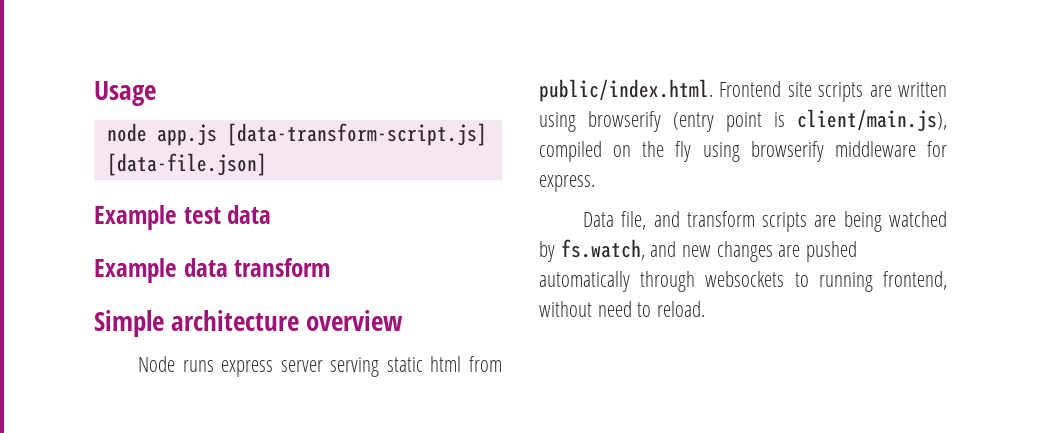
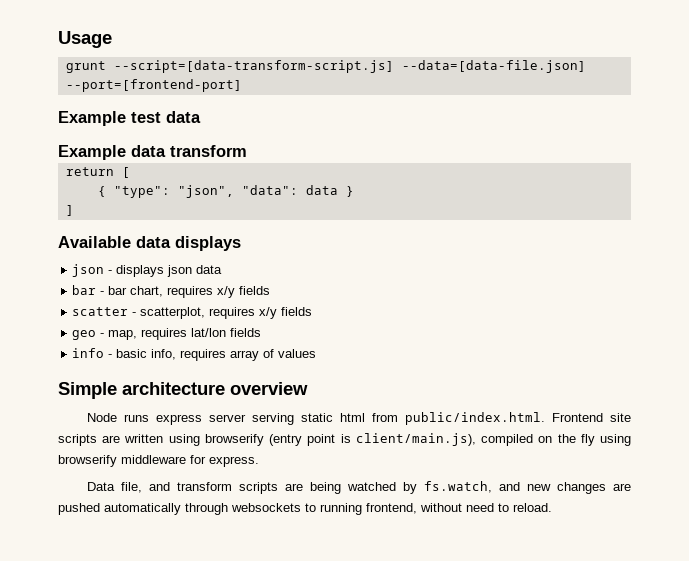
[106,123,487,146] [106,153,267,176] node app.js [data-transform-script.js] [data-file.json] -> [65,60,586,73] [65,79,242,92] grunt --script=[data-transform-script.js] --data=[data-file.json] --port=[frontend-port]
(331, 267) none -> [65,167,130,178] [97,185,354,198] [65,205,74,216] [58,236,241,251] [72,264,223,277] [72,285,271,298] [72,307,313,319] [72,328,262,340] [72,348,317,361] // return [ // { "type": "json", "data": data } // ] // Available data displays // json - displays json data // bar - bar chart, requires x/y fields // scatter - scatterplot, requires x/y fields // geo - map, requires lat/lon fields // info - basic info, requires array of values

